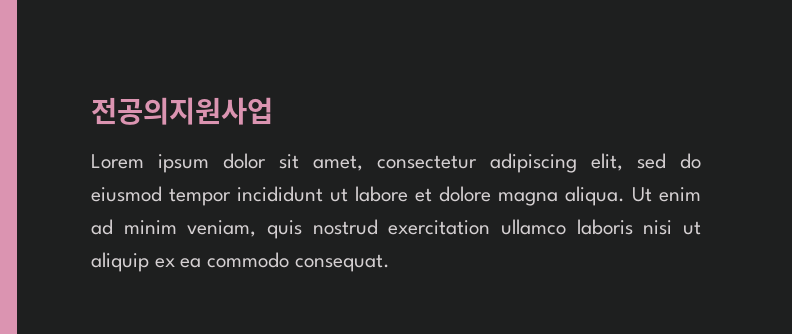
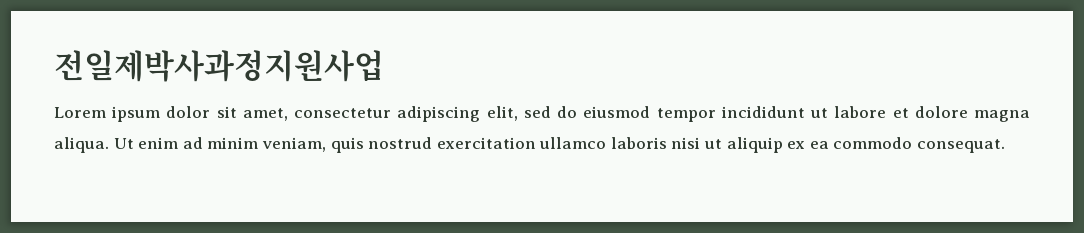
[91,97,273,125] 전공의지원사업 -> [54,50,384,82] 전일제박사과정지원사업

